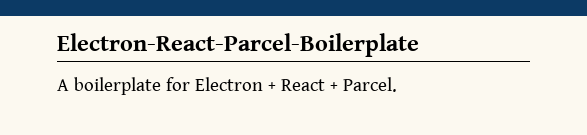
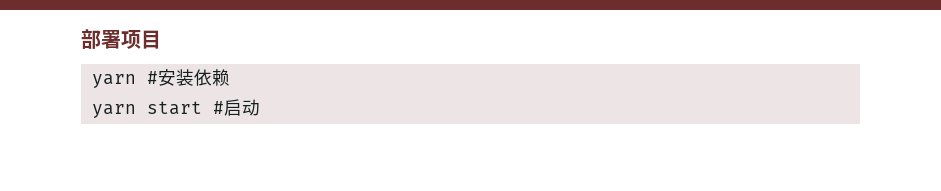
[57,33,419,57] [57,77,397,95] Electron-React-Parcel-Boilerplate // A boilerplate for Electron + React + Parcel. -> [81,29,161,49] [91,69,230,88] [91,99,260,118] 部署项目 // yarn #安装依赖 // yarn start #启动

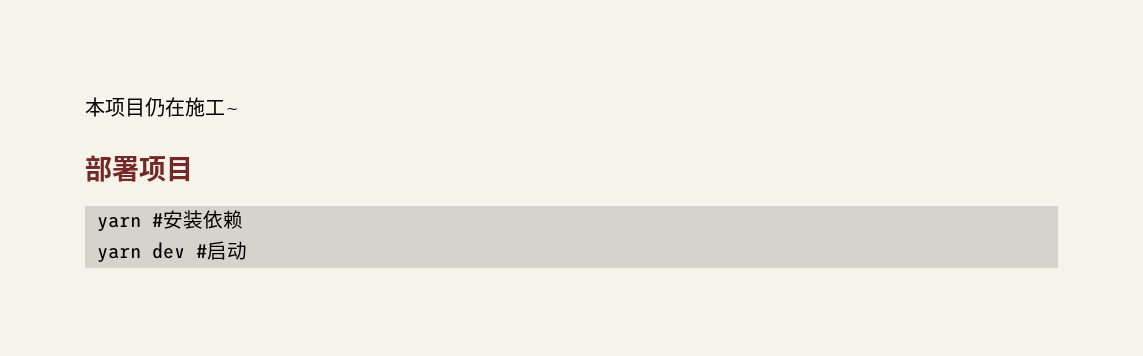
(81, 39) none -> [85,97,239,117] 本项目仍在施工~ //
[146,101,202,115] start -> [152,242,185,259] dev

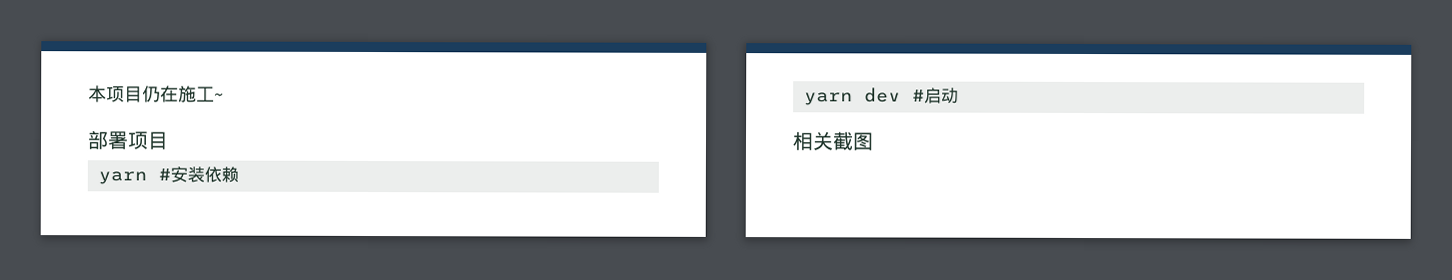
(247, 250) none -> [792,131,874,151] // 相关截图

